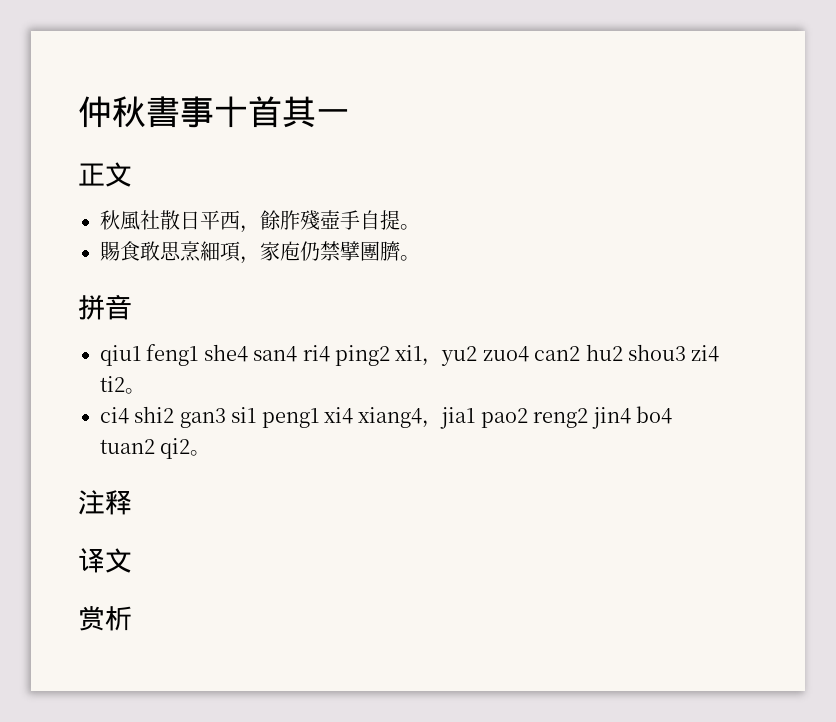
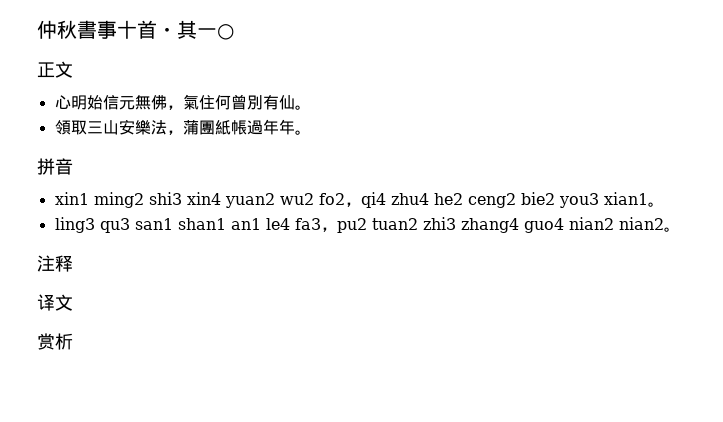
(282, 112) none -> [157,27,177,37] ・
(350, 116) none -> [217,24,234,40] ○
[100,210,420,233] [100,241,420,264] [78,294,132,320] [100,344,720,366] [100,376,145,394] [100,406,672,429] [100,438,191,459] 秋風社散日平西，餘胙殘壺手自提。 // 賜食敢思烹細項，家庖仍禁擘團臍。 // 拼音 // qiu1 feng1 she4 san4 ri4 ping2 xi1，yu2 zuo4 can2 hu2 shou3 zi4 ti2。 // ci4 shi2 gan3 si1 peng1 xi4 xiang4，jia1 pao2 reng2 jin4 bo4 tuan2 qi2 -> [54,94,311,110] [54,119,311,135] [37,158,73,175] [54,192,664,208] [54,217,664,233] 心明始信元無佛，氣住何曾別有仙。 // 領取三山安樂法，蒲團紙帳過年年。 // 拼音 // xin1 ming2 shi3 xin4 yuan2 wu2 fo2，qi4 zhu4 he2 ceng2 bie2 you3 xian1。 // ling3 qu3 san1 shan1 an1 le4 fa3，pu2 tuan2 zhi3 zhang4 guo4 nian2 nian2

